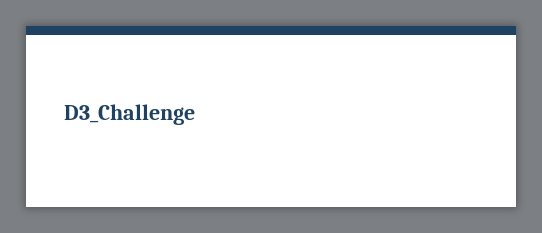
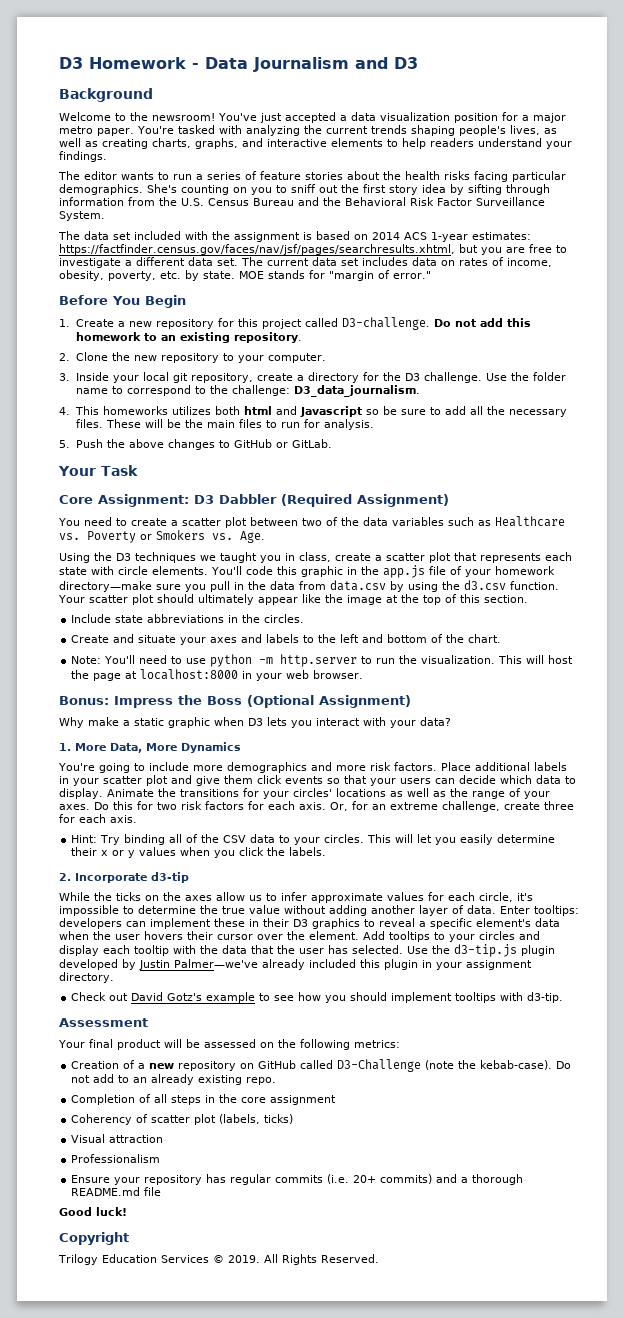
[64,104,195,125] D3_Challenge -> [59,57,418,72] [59,88,153,102] [59,112,566,123] [59,125,557,136] [59,138,572,149] [59,151,107,162] [58,171,566,182] [59,184,550,195] [59,197,545,206] [59,211,105,221] [58,231,531,242] [59,244,567,255] [59,257,552,268] [59,270,431,281] [59,295,186,308] [59,317,532,330] [76,332,303,343] [59,352,327,363] [59,372,567,383] [76,385,421,397] [59,406,568,417] [76,419,375,430] [59,439,333,450] [58,465,138,476] [59,494,449,507] [58,516,565,528] [59,530,265,543] [59,552,572,563] [59,565,555,578] [59,580,559,592] [58,594,528,605] [71,614,305,623] [71,634,502,645] [71,654,574,667] [71,669,364,681] [59,695,411,708] [59,717,451,728] [59,742,241,753] [58,762,567,773] [59,775,576,786] [59,788,550,799] [59,801,574,812] [59,814,137,823] [71,834,556,845] [71,847,327,858] [59,872,189,883] [59,892,533,903] [59,905,579,916] [59,918,560,929] [59,931,540,942] [59,944,555,957] [59,959,532,970] [59,972,114,983] [71,992,564,1003] [59,1018,148,1027] [58,1039,400,1050] [71,1059,572,1072] [71,1074,277,1085] [71,1094,337,1105] [71,1114,294,1125] [71,1134,164,1143] [71,1154,161,1163] [71,1174,524,1185] [71,1187,162,1196] [59,1207,127,1216] [59,1232,129,1245] [58,1254,379,1265] D3 Homework - Data Journalism and D3 // Background // Welcome to the newsroom! You've just accepted a data visualization position for a major metro paper. You're tasked with analyzing the current trends shaping people's lives, as well as creating charts, graphs, and interactive elements to help readers understand your findings. // The editor wants to run a series of feature stories about the health risks facing particular demographics. She's counting on you to sniff out the first story idea by sifting through information from the U.S. Census Bureau and the Behavioral Risk Factor Surveillance System. // The data set included with the assignment is based on 2014 ACS 1-year estimates: https://factfinder.census.gov/faces/nav/jsf/pages/searchresults.xhtml, but you are free to investigate a different data set. The current data set includes data on rates of income, obesity, poverty, etc. by state. MOE stands for "margin of error." // Before You Begin // 1. Create a new repository for this project called D3-challenge. Do not add this homework to an existing repository. // 2. Clone the new repository to your computer. // 3. Inside your local git repository, create a directory for the D3 challenge. Use the folder name to correspond to the challenge: D3_data_journalism. // 4. This homeworks utilizes both html and Javascript so be sure to add all the necessary files. These will be the main files to run for analysis. // 5. Push the above changes to GitHub or GitLab. // Your Task // Core Assignment: D3 Dabbler (Required Assignment) // You need to create a scatter plot between two of the data variables such as Healthcare vs. Poverty or Smokers vs. Age. // Using the D3 techniques we taught you in class, create a scatter plot that represents each state with circle elements. You'll code this graphic in the app.js file of your homework directory—make sure you pull in the data from data.csv by using the d3.csv function. Your scatter plot should ultimately appear like the image at the top of this section. // Include state abbreviations in the circles. // Create and situate your axes and labels to the left and bottom of the chart. // Note: You'll need to use python -m http.server to run the visualization. This will host the page at localhost:8000 in your web browser. // Bonus: Impress the Boss (Optional Assignment) // Why make a static graphic when D3 lets you interact with your data? // 1. More Data, More Dynamics // You're going to include more demographics and more risk factors. Place additional labels in your scatter plot and give them click events so that your users can decide which data to display. Animate the transitions for your circles' locations as well as the range of your axes. Do this for two risk factors for each axis. Or, for an extreme challenge, create three for each axis. // Hint: Try binding all of the CSV data to your circles. This will let you easily determine their x or y values when you click the labels. // 2. Incorporate d3-tip // While the ticks on the axes allow us to infer approximate values for each circle, it's impossible to determine the true value without adding another layer of data. Enter tooltips: developers can implement these in their D3 graphics to reveal a specific element's data when the user hovers their cursor over the element. Add tooltips to your circles and display each tooltip with the data that the user has selected. Use the d3-tip.js plugin developed by Justin Palmer—we've already included this plugin in your assignment directory. // Check out David Gotz's example to see how you should implement tooltips with d3-tip. // Assessment // Your final product will be assessed on the following metrics: // Creation of a new repository on GitHub called D3-Challenge (note the kebab-case). Do not add to an already existing repo. // Completion of all steps in the core assignment // Coherency of scatter plot (labels, ticks) // Visual attraction // Professionalism // Ensure your repository has regular commits (i.e. 20+ commits) and a thorough README.md file // Good luck! // Copyright // Trilogy Education Services © 2019. All Rights Reserved.

